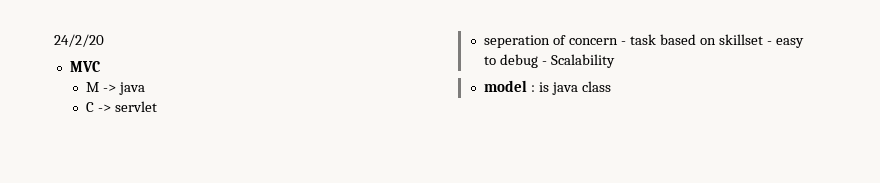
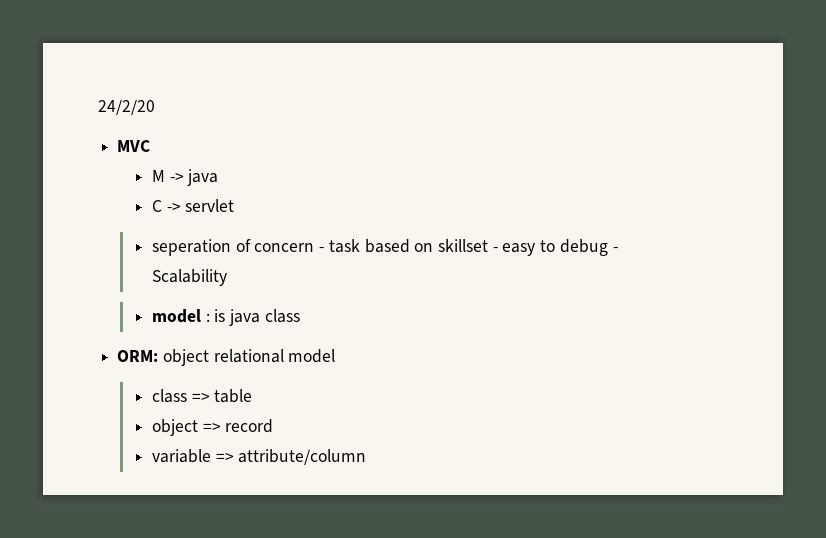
(612, 86) none -> [117,349,336,366] [151,389,253,403] [151,419,274,436] [151,449,367,465] // ORM: object relational model // class => table // object => record // variable => attribute/column

